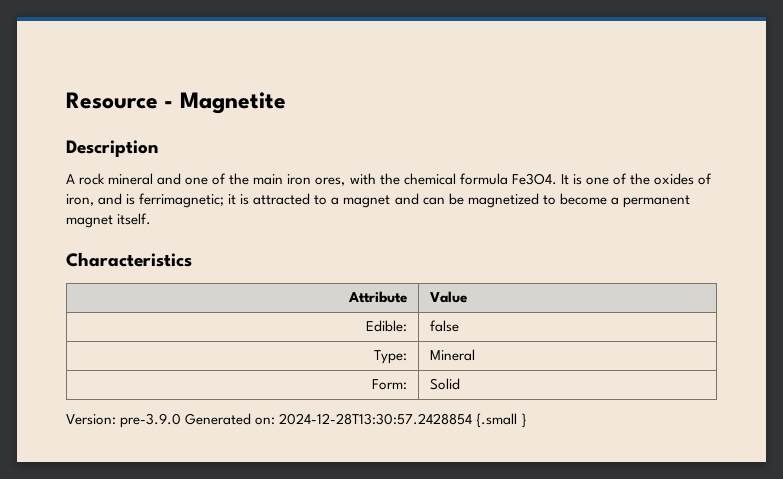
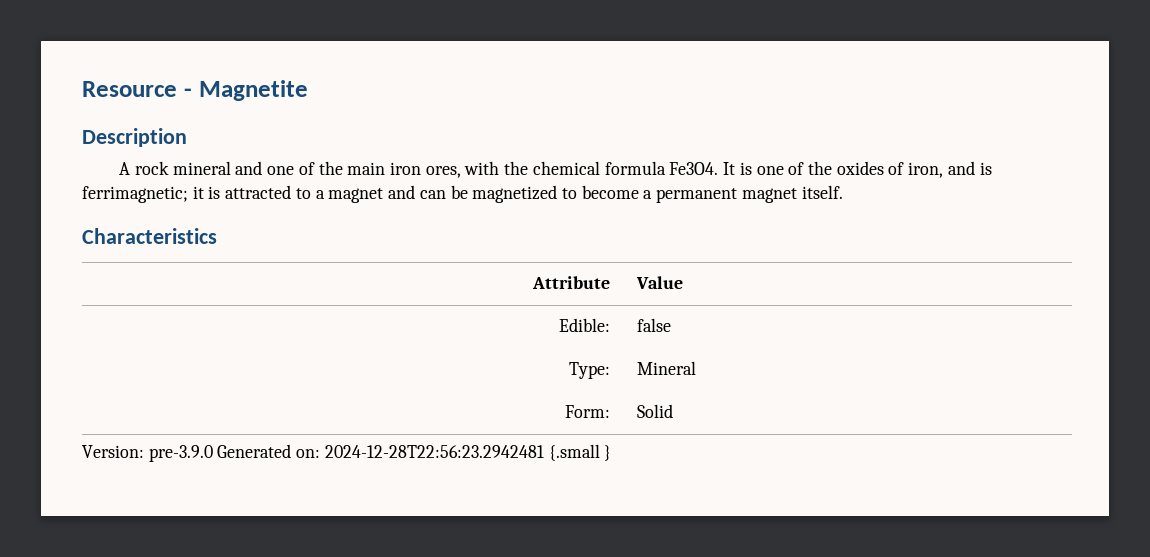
[279,413,473,425] 2024-12-28T13:30:57.2428854 -> [324,445,544,458] 2024-12-28T22:56:23.2942481

